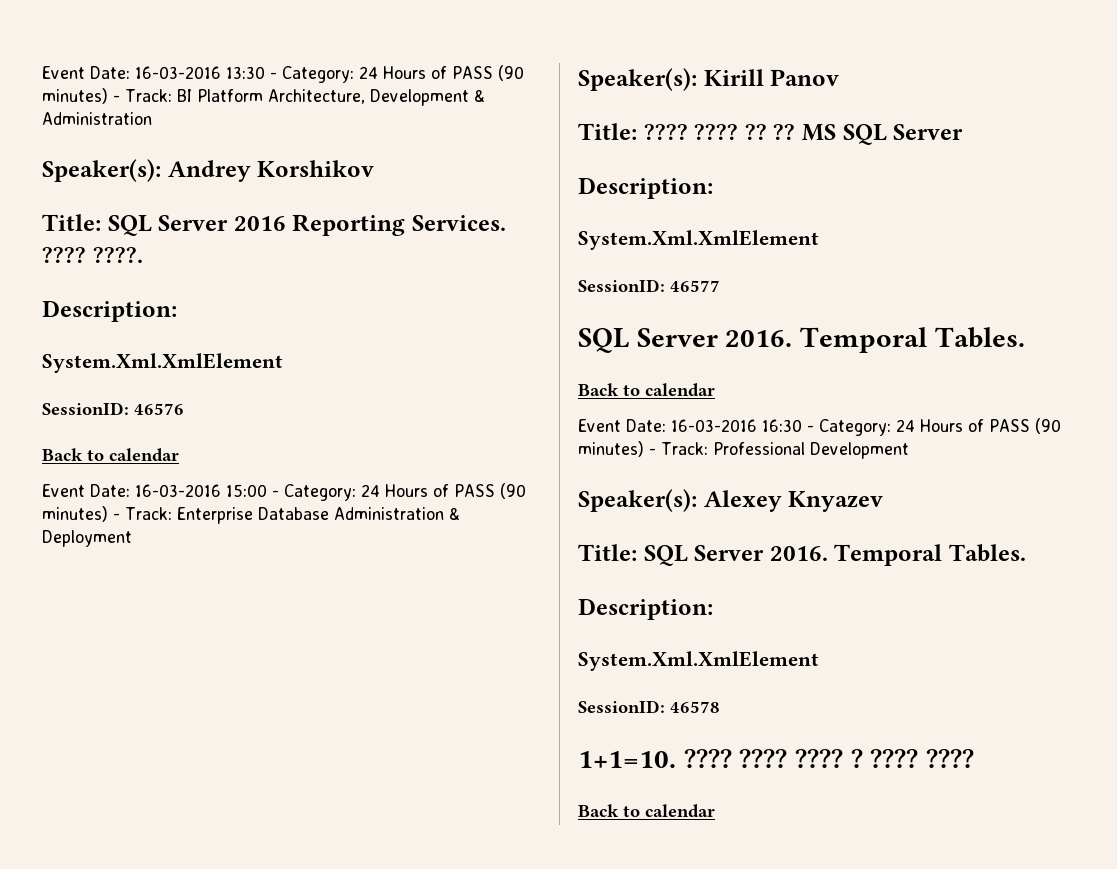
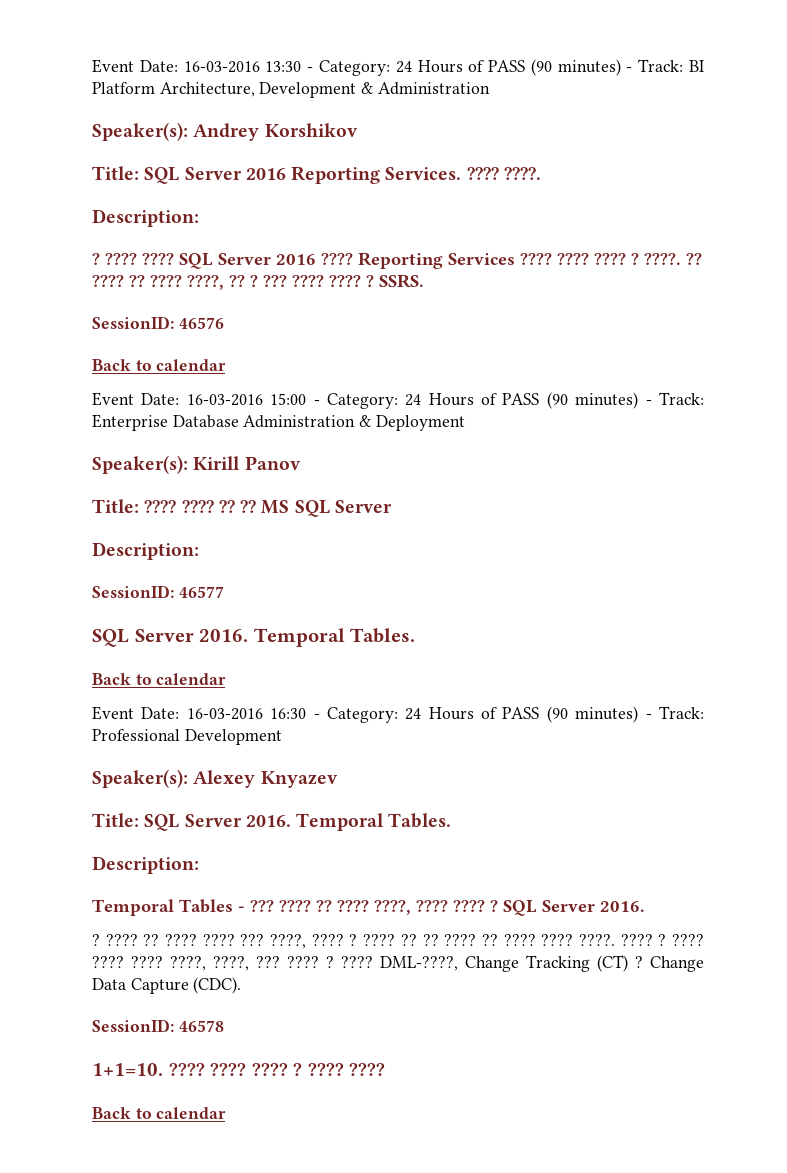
[42,353,283,373] System.Xml.XmlElement -> [92,252,702,269] [92,274,424,290] ? ???? ???? SQL Server 2016 ???? Reporting Services ???? ???? ???? ? ????. ?? ???? ?? ???? ????, ?? ? ??? ???? ???? ? SSRS.
[578,230,819,250] // System.Xml.XmlElement -> (199, 551) none
[578,651,819,671] System.Xml.XmlElement -> [92,899,645,916] [92,934,704,949] [92,955,704,972] [92,977,242,994] Temporal Tables - ??? ???? ?? ???? ????, ???? ???? ? SQL Server 2016. // ? ???? ?? ???? ???? ??? ????, ???? ? ???? ?? ?? ???? ?? ???? ???? ????. ???? ? ???? ???? ???? ????, ????, ??? ???? ? ???? DML-????, Change Tracking (CT) ? Change Data Capture (CDC).

